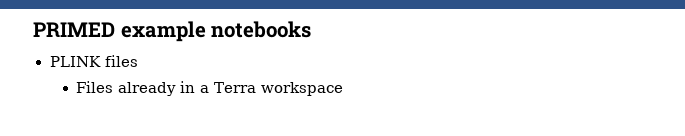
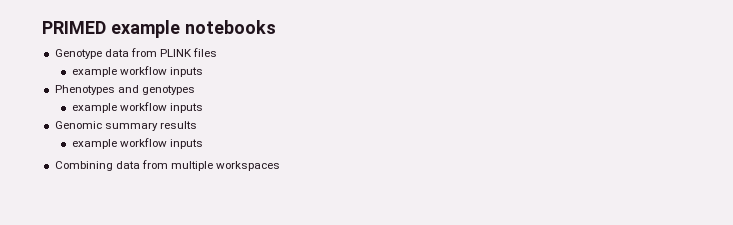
(312, 29) none -> [54,48,157,59] Genotype data from
[76,81,344,96] Files already in a Terra workspace -> [71,66,203,77] [54,85,195,95] [71,102,203,113] [54,121,197,131] [71,138,203,149] [54,160,281,171] example workflow inputs // Phenotypes and genotypes // example workflow inputs // Genomic summary results // example workflow inputs // Combining data from multiple workspaces

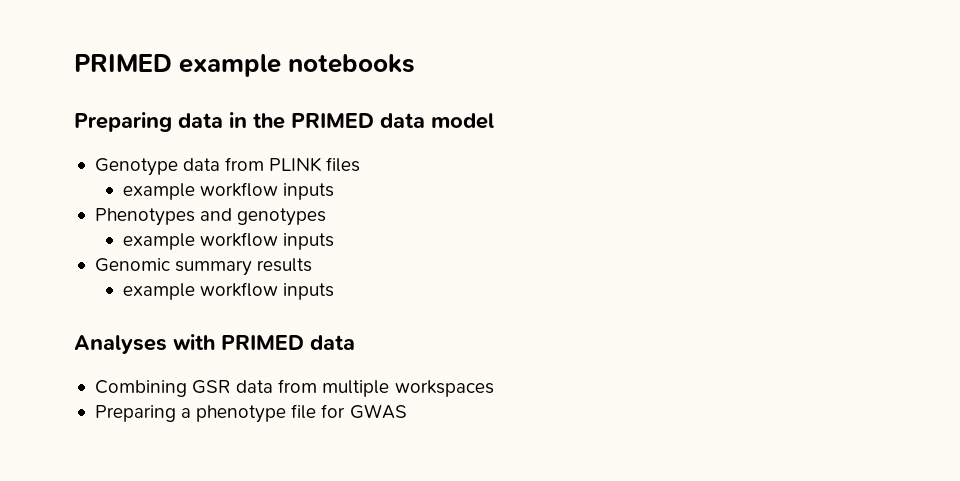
(276, 27) none -> [74,112,494,132] // Preparing data in the PRIMED data model
(203, 144) none -> [74,334,355,354] // Analyses with PRIMED data
(113, 166) none -> [192,380,232,394] GSR
(281, 166) none -> [94,404,407,423] // Preparing a phenotype file for GWAS

